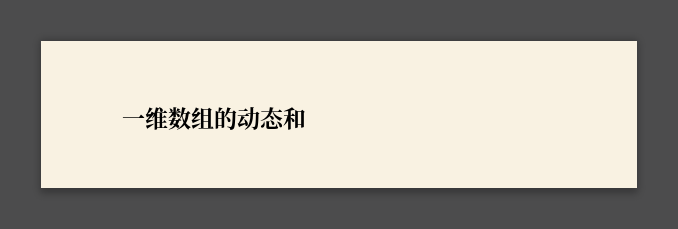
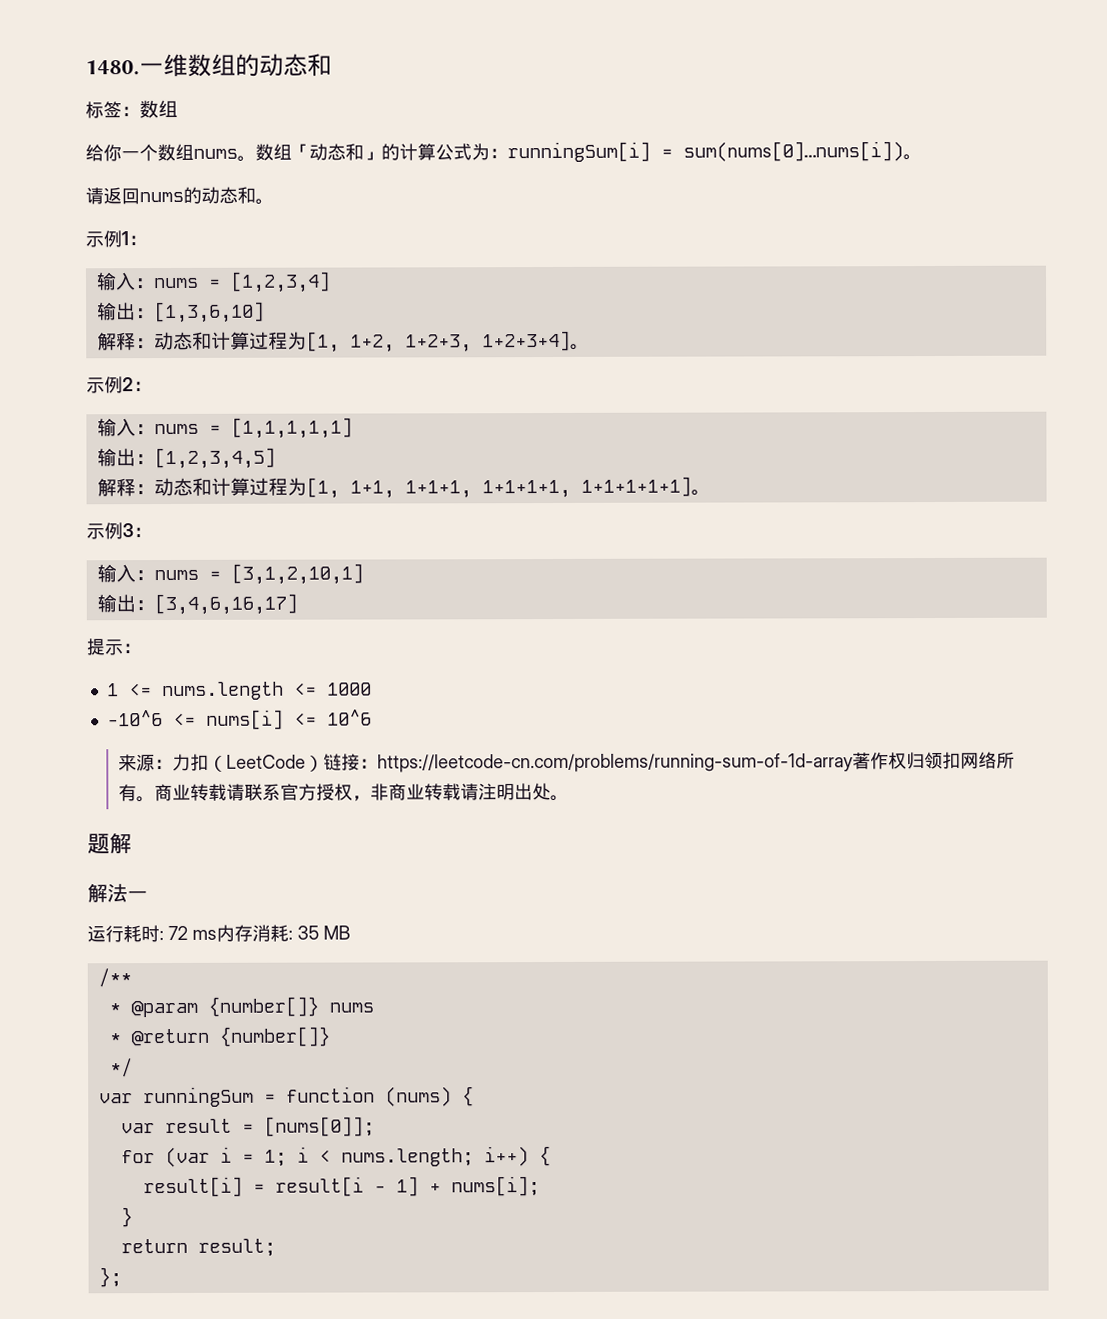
(122, 120) none -> [85,60,140,76] 1480.
(306, 118) none -> [85,99,178,119] [85,141,922,163] [85,186,274,205] [85,230,147,248] [95,271,331,293] [96,301,265,324] [96,330,590,353] [86,376,152,394] [96,417,353,439] [96,447,276,470] [96,476,711,499] [86,522,152,540] [96,563,364,585] [96,593,298,616] [86,638,141,656] [106,681,372,701] [106,709,372,730] [118,751,1016,773] [118,783,570,803] [87,833,132,855] [87,883,148,903] [87,924,350,943] [97,968,132,988] [108,996,374,1018] [108,1026,331,1047] [109,1058,133,1078] [98,1086,474,1108] [120,1116,375,1137] [120,1146,551,1168] [142,1176,540,1198] [120,1207,133,1228] [120,1238,276,1257] [98,1267,122,1288] // 标签：数组 // 给你一个数组nums。数组「动态和」的计算公式为：runningSum[i] = sum(nums[0]…nums[i])。 // 请返回nums的动态和。 // 示例1： // 输入：nums = [1,2,3,4] // 输出：[1,3,6,10] // 解释：动态和计算过程为[1, 1+2, 1+2+3, 1+2+3+4]。 // 示例2： // 输入：nums = [1,1,1,1,1] // 输出：[1,2,3,4,5] // 解释：动态和计算过程为[1, 1+1, 1+1+1, 1+1+1+1, 1+1+1+1+1]。 // 示例3： // 输入：nums = [3,1,2,10,1] // 输出：[3,4,6,16,17] // 提示： // 1 <= nums.length <= 1000 // -10^6 <= nums[i] <= 10^6 // 来源：力扣（LeetCode）链接：https://leetcode-cn.com/problems/running-sum-of-1d-array著作权归领扣网络所有。商业转载请联系官方授权，非商业转载请注明出处。 // 题解 // 解法一 // 运行耗时: 72 ms内存消耗: 35 MB // /** // * @param {number[]} nums // * @return {number[]} // */ // var runningSum = function (nums) { // var result = [nums[0]]; // for (var i = 1; i < nums.length; i++) { // result[i] = result[i - 1] + nums[i]; // } // return result; // };

